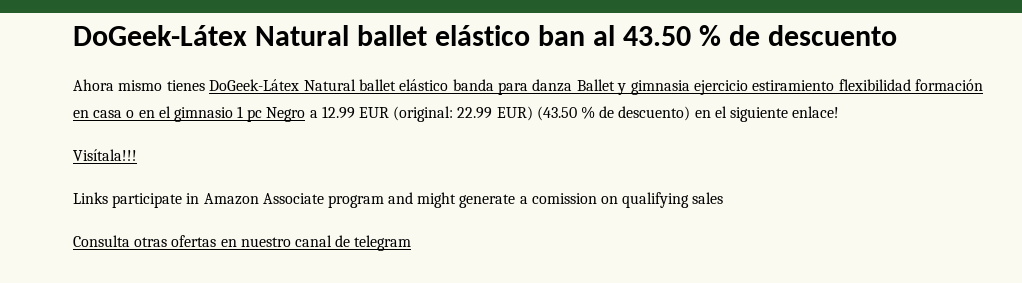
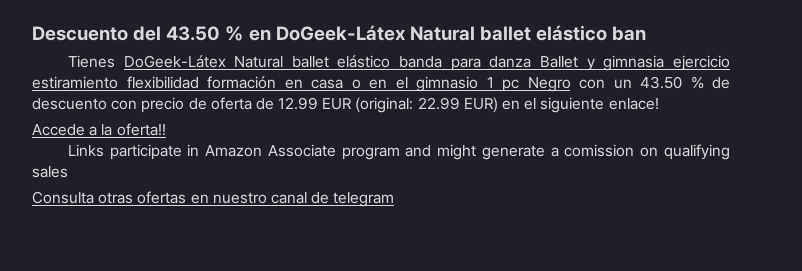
(73, 35) none -> [32,26,271,41] Descuento del 43.50 % en
[592,25,897,46] [73,79,205,91] al 43.50 % de descuento // Ahora mismo tienes -> [67,55,115,68] // Tienes
[309,110,318,118] a -> [579,76,730,89] [32,97,274,113] con un 43.50 % de descuento con precio de oferta de
[536,106,691,121] (43.50 % de descuento) -> (498, 105) none
[73,149,137,161] Visítala!!! -> [32,123,166,136] Accede a la oferta!!

